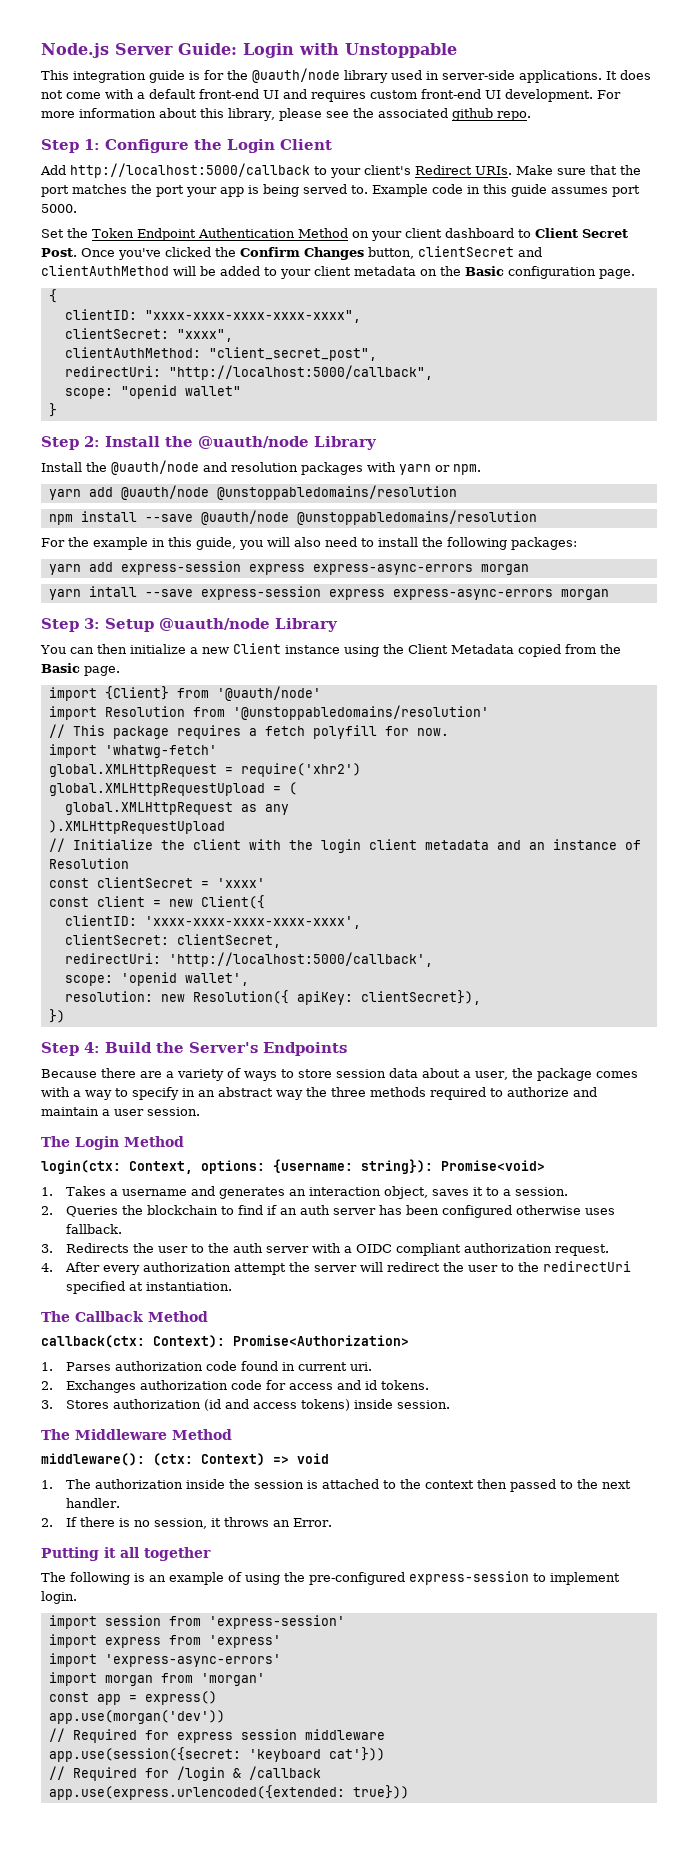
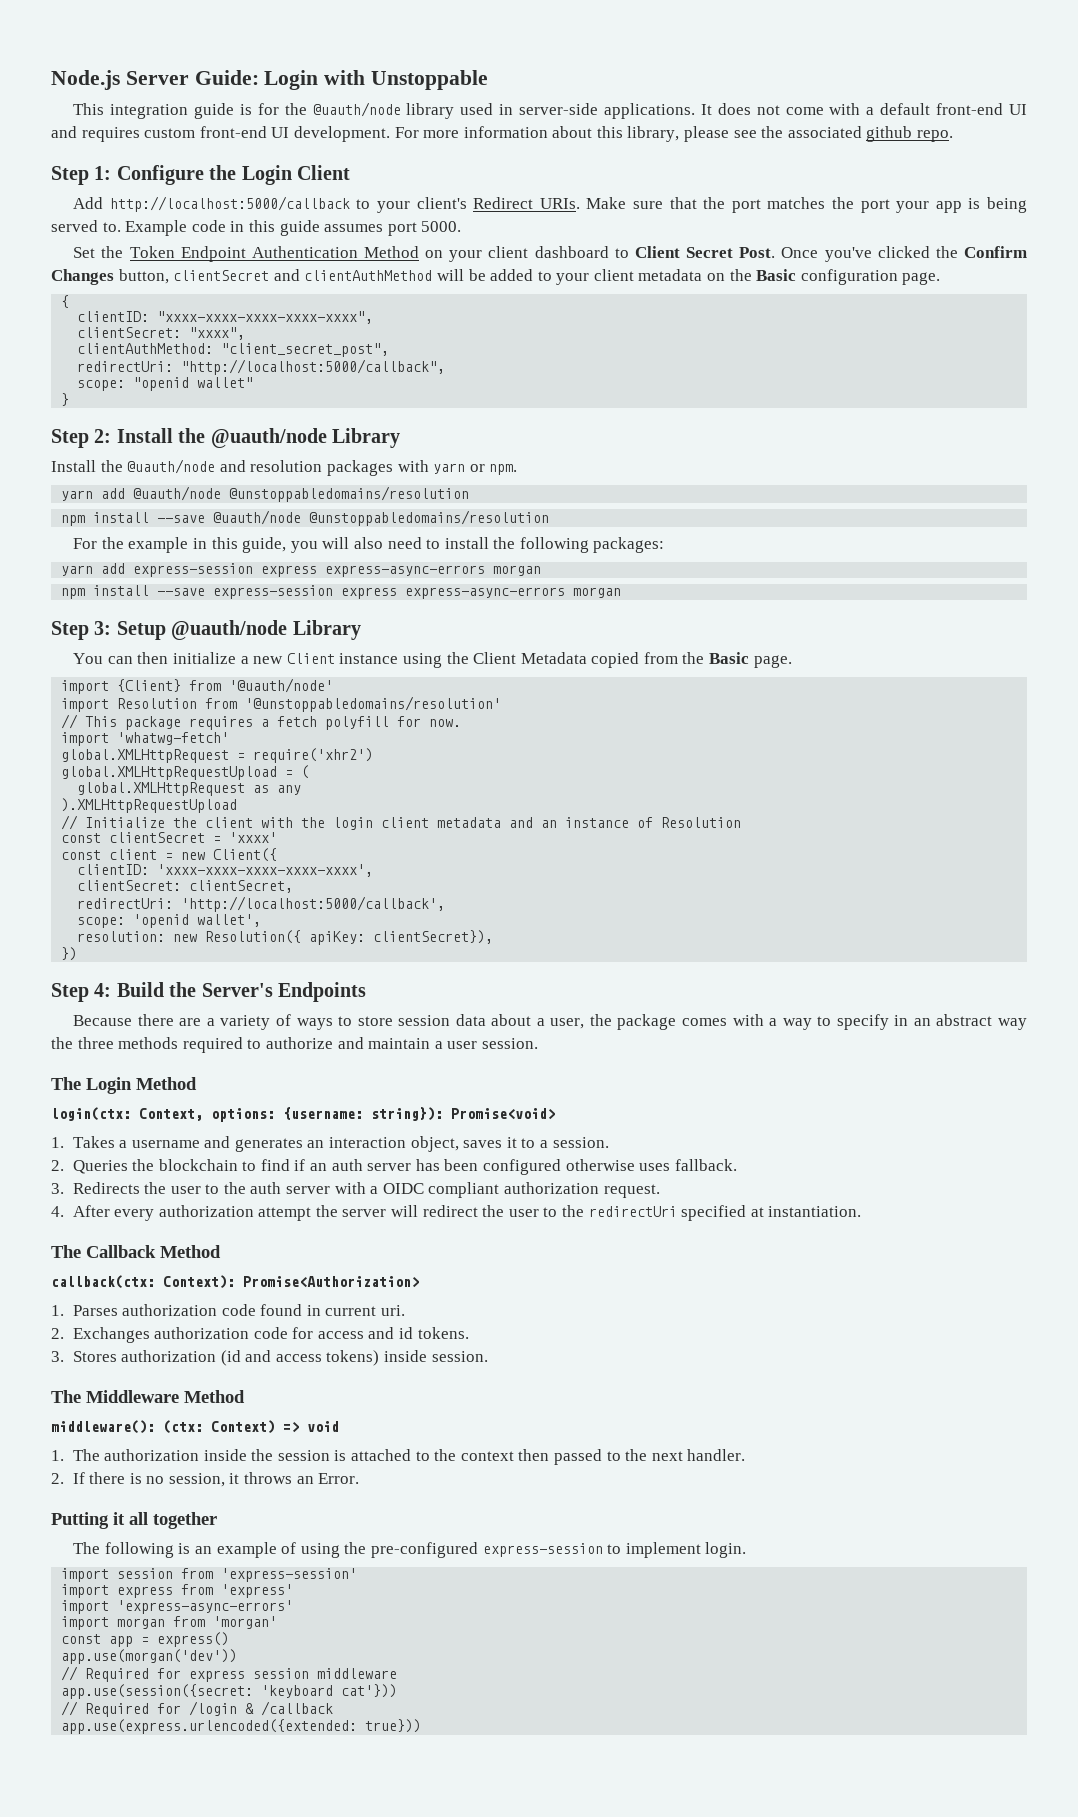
[48,586,137,600] yarn intall -> [61,585,150,599] npm install

